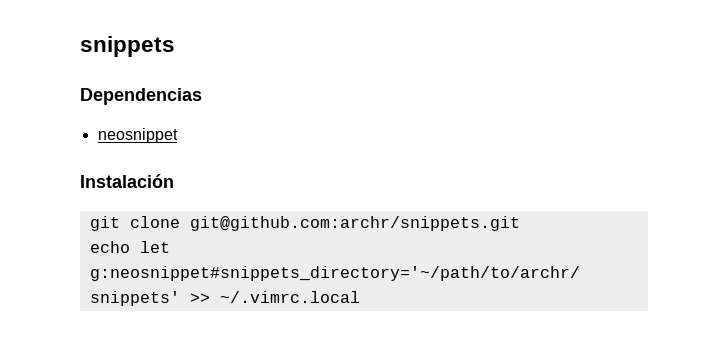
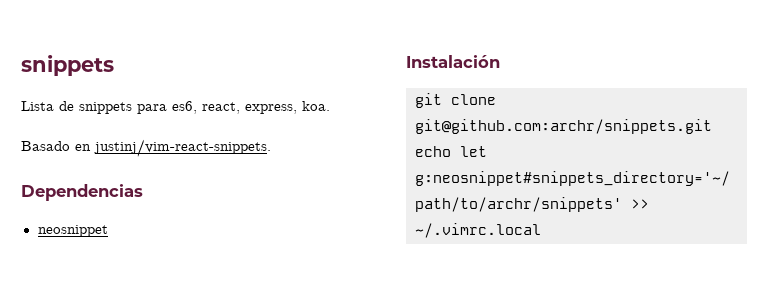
[80,36,175,57] snippets -> [21,55,114,76] [21,101,330,114] [21,139,271,157] snippets // Lista de snippets para es6, react, express, koa. // Basado en justinj/vim-react-snippets.

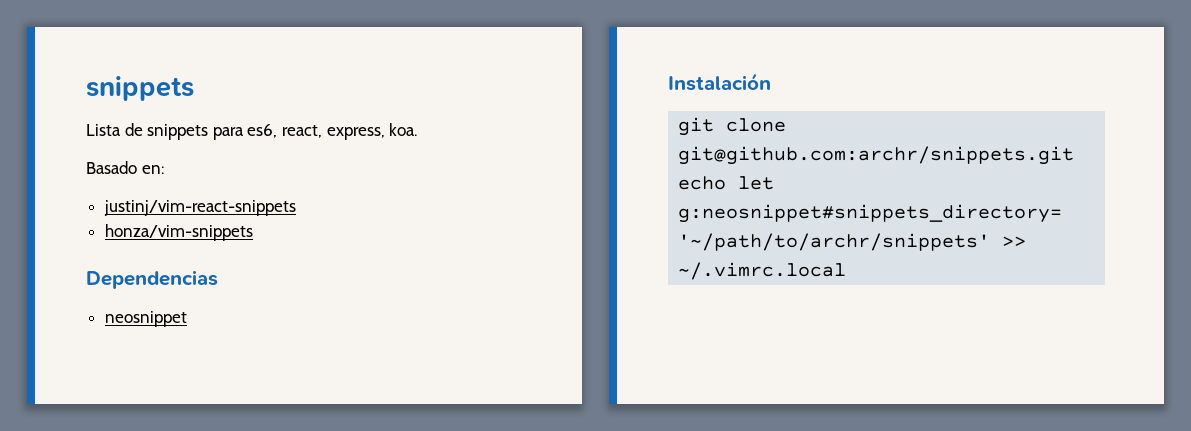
[75,139,271,157] en justinj/vim-react-snippets. -> [141,165,164,174] [103,200,296,216] [104,224,253,241] en: // justinj/vim-react-snippets // honza/vim-snippets

